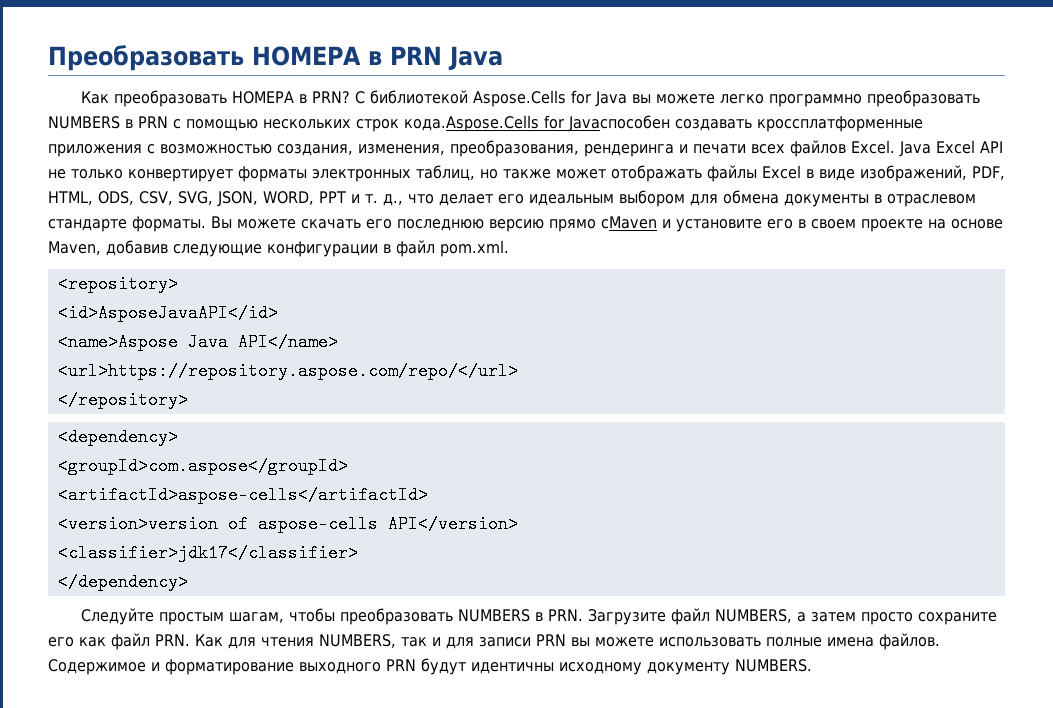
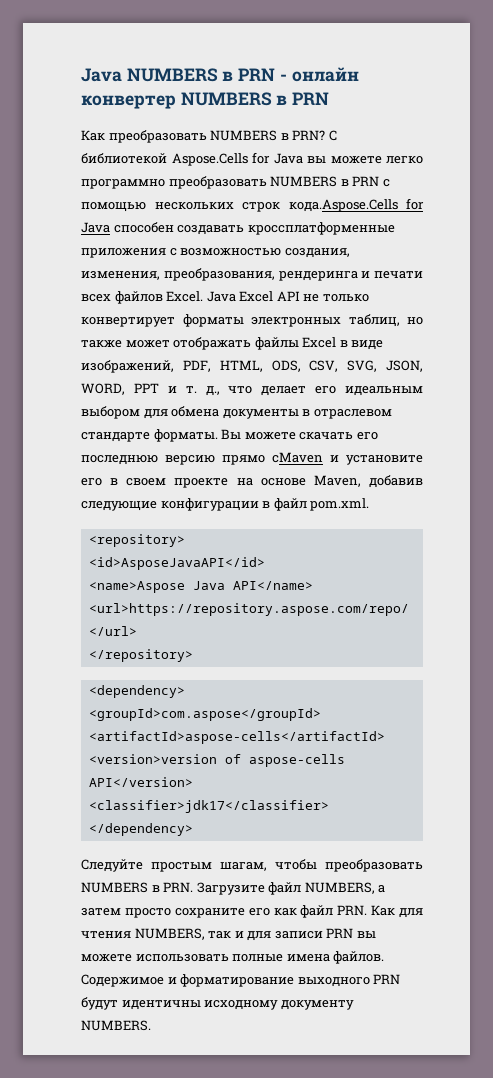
[48,45,503,71] Преобразовать НОМЕРА в PRN Java -> [81,67,359,82] [81,92,330,109] Java NUMBERS в PRN - онлайн конвертер NUMBERS в PRN
[232,91,295,104] НОМЕРА -> [210,130,278,141] NUMBERS
[568,115,670,132] Javaспособен -> [81,222,174,233] Java способен

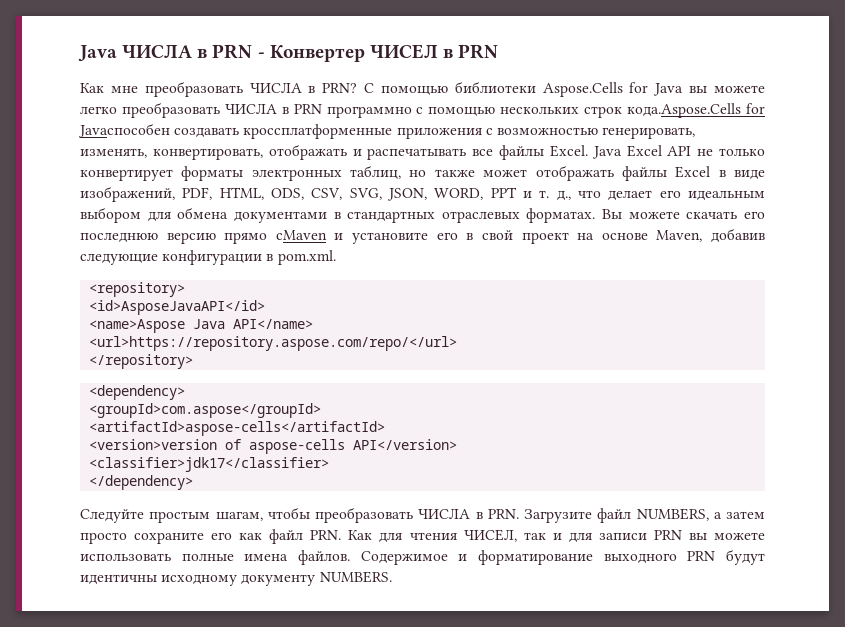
[81,68,218,82] Java NUMBERS -> [78,44,193,62] Java ЧИСЛА
[291,67,359,82] [81,92,272,109] онлайн конвертер NUMBERS -> [269,44,438,62] Конвертер ЧИСЕЛ
[108,130,278,143] преобразовать NUMBERS -> [110,81,302,97] мне преобразовать ЧИСЛА
[81,153,167,164] библиотекой -> [380,81,536,96] помощью библиотеки
[81,176,380,189] программно преобразовать NUMBERS в PRN -> [121,102,412,118] преобразовать ЧИСЛА в PRN программно
[81,222,174,233] Java способен -> [78,123,170,138] Javaспособен
[284,248,350,258] [81,268,423,281] [81,291,163,304] создания, изменения, преобразования, рендеринга и печати всех файлов -> [602,127,696,139] [80,144,544,160] генерировать, изменять, конвертировать, отображать и распечатывать все файлы
[222,409,392,419] [81,429,218,442] документы в отраслевом стандарте форматы. -> [233,208,596,223] документами в стандартных отраслевых форматах.
[126,478,229,488] своем проекте -> [481,230,569,244] свой проект
[273,498,307,511] файл -> (274, 257) none
[81,882,148,893] NUMBERS -> [418,508,471,519] ЧИСЛА
[134,928,205,940] NUMBERS, -> [463,529,517,542] ЧИСЕЛ,

